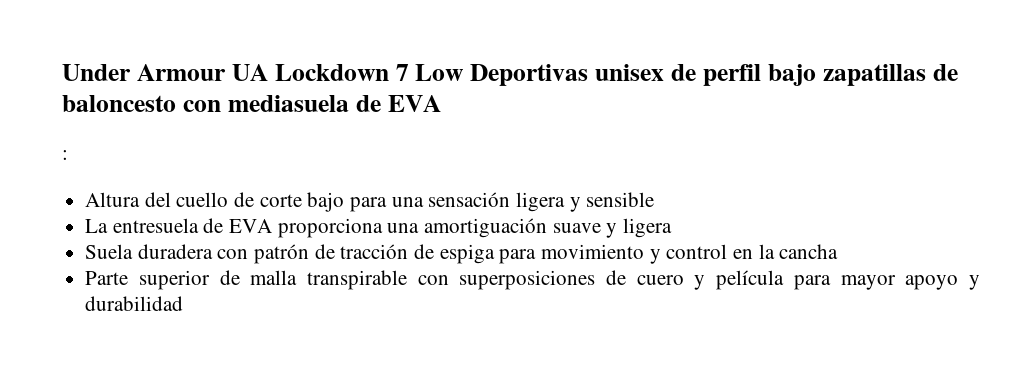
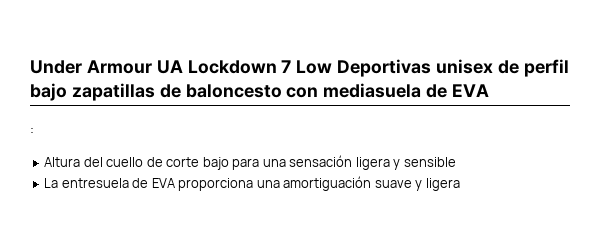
[85,244,839,264] [85,270,980,290] [85,296,184,311] // Suela duradera con patrón de tracción de espiga para movimiento y control en la cancha // Parte superior de malla transpirable con superposiciones de cuero y película para mayor apoyo y durabilidad -> (460, 184) none

